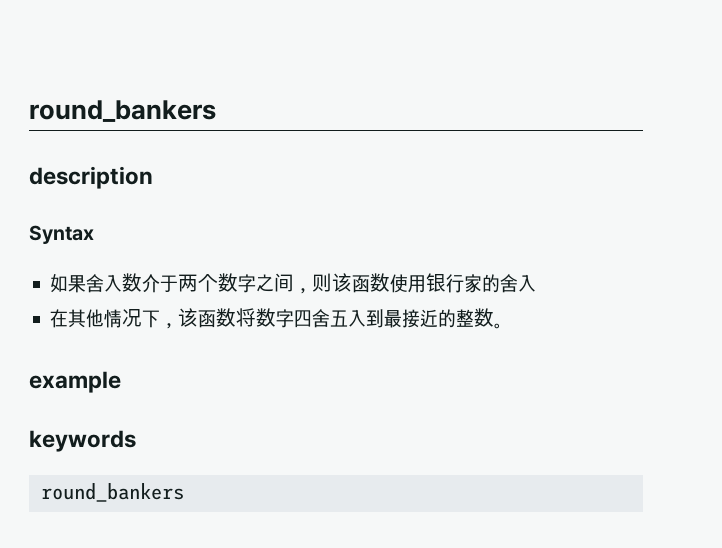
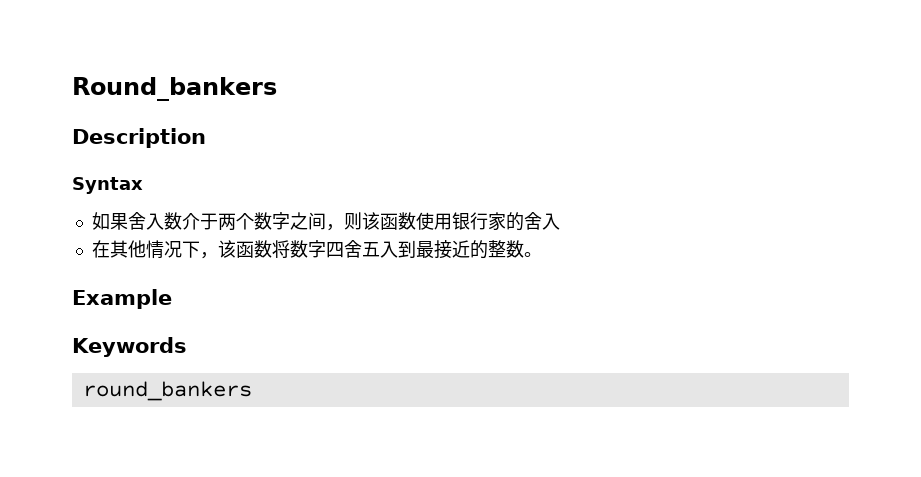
[29,100,216,122] [29,166,153,189] round_bankers // description -> [72,77,277,101] [72,128,206,148] Round_bankers // Description
[29,371,121,393] [29,430,136,452] example // keywords -> [72,289,172,309] [72,337,187,357] Example // Keywords

